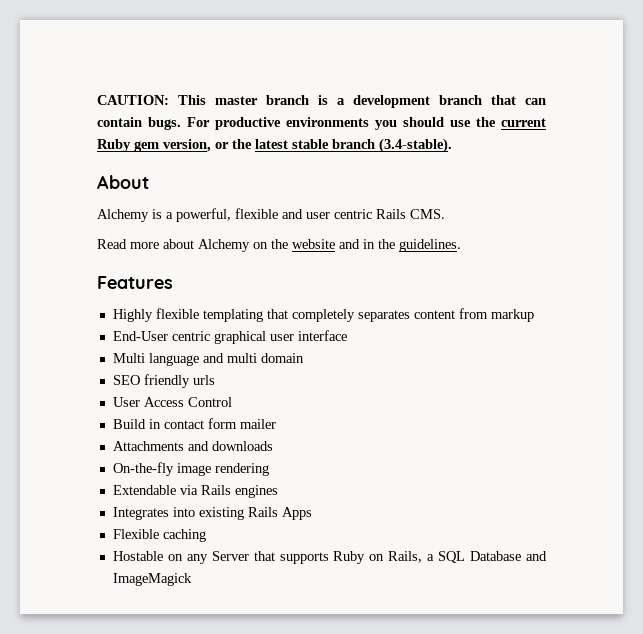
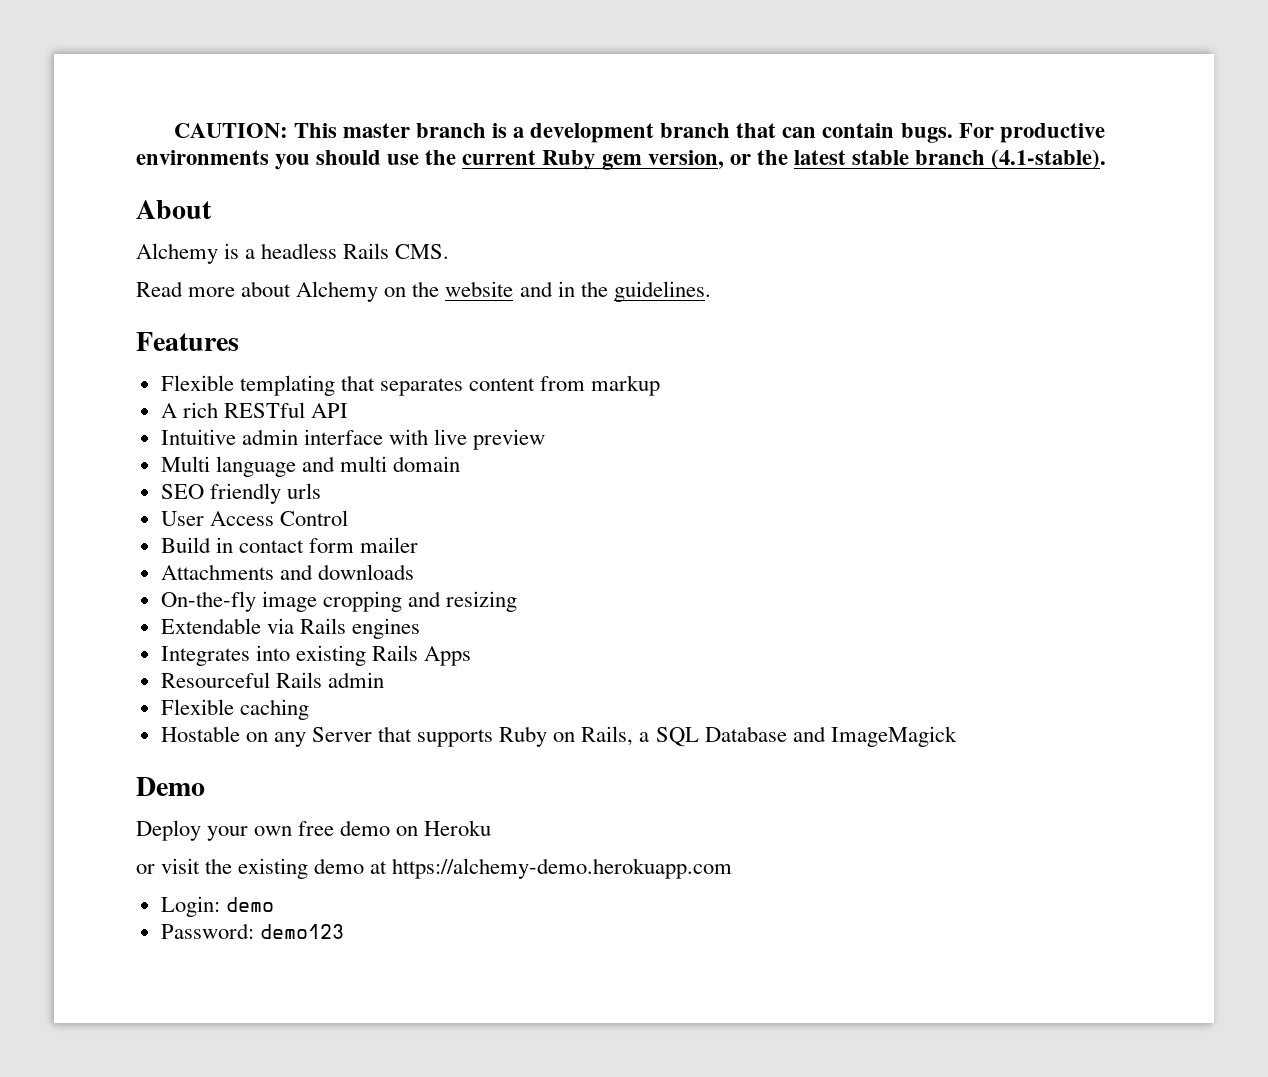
[379,138,452,153] (3.4-stable). -> [991,149,1107,169] (4.1-stable).
[176,208,372,222] powerful, flexible and user centric -> [261,243,338,259] headless
[112,308,199,322] Highly flexible -> [160,375,234,391] Flexible
[291,309,355,322] completely -> (375, 383) none
[112,330,347,344] End-User centric graphical user interface -> [160,402,348,418] [160,429,546,450] A rich RESTful API // Intuitive admin interface with live preview
[214,463,269,476] rendering -> [322,591,518,612] cropping and resizing
(312, 513) none -> [160,672,384,688] // Resourceful Rails admin
(192, 579) none -> [136,777,205,796] [136,820,492,841] [136,858,733,879] [160,896,274,917] [160,923,344,939] // Demo // Deploy your own free demo on Heroku // or visit the existing demo at https://alchemy-demo.herokuapp.com // Login: demo // Password: demo123

